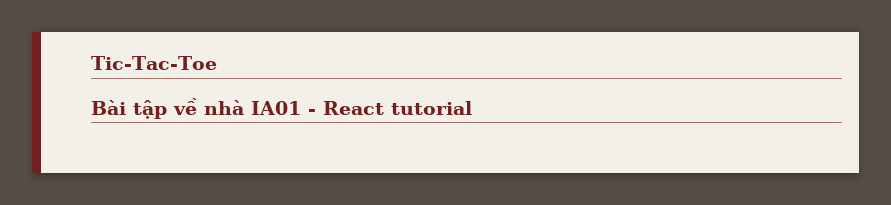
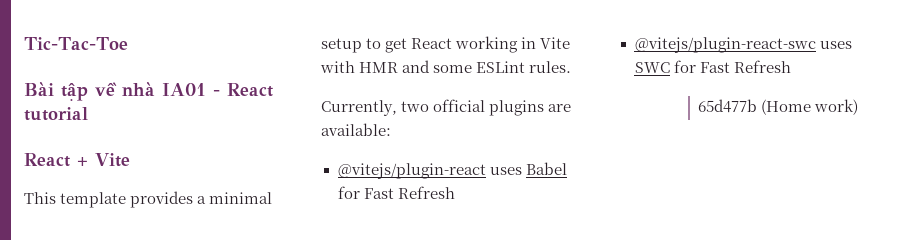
(472, 108) none -> [24,153,130,167] [24,191,273,208] [321,36,571,53] [320,60,572,73] [321,99,572,116] [321,123,391,136] [337,162,567,179] [337,186,455,199] [634,37,852,53] [634,60,791,73] [698,99,859,115] // React + Vite // This template provides a minimal setup to get React working in Vite with HMR and some ESLint rules. // Currently, two official plugins are available: // @vitejs/plugin-react uses Babel for Fast Refresh // @vitejs/plugin-react-swc uses SWC for Fast Refresh // 65d477b (Home work)

